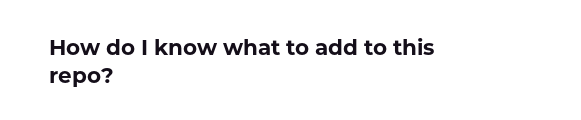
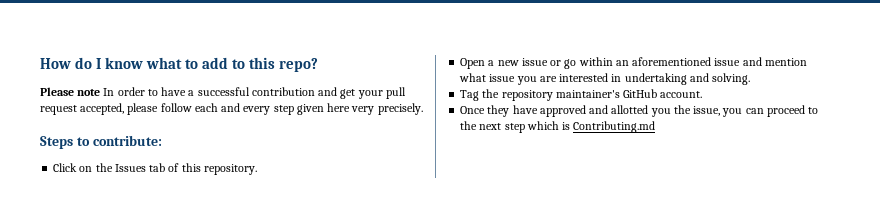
(114, 77) none -> [40,87,406,99] [40,103,423,115] [40,135,162,149] [53,163,257,175] [460,57,807,69] [459,73,751,85] [460,89,703,101] [460,105,819,117] [460,121,656,133] // Please note In order to have a successful contribution and get your pull request accepted, please follow each and every step given here very precisely. // Steps to contribute: // Click on the Issues tab of this repository. // Open a new issue or go within an aforementioned issue and mention what issue you are interested in undertaking and solving. // Tag the repository maintainer's GitHub account. // Once they have approved and allotted you the issue, you can proceed to the next step which is Contributing.md

